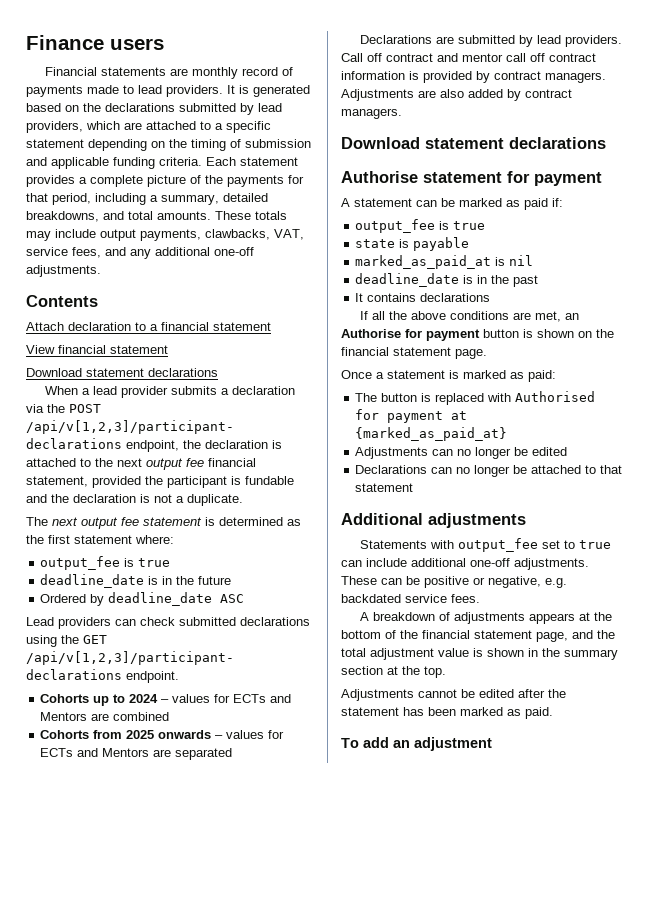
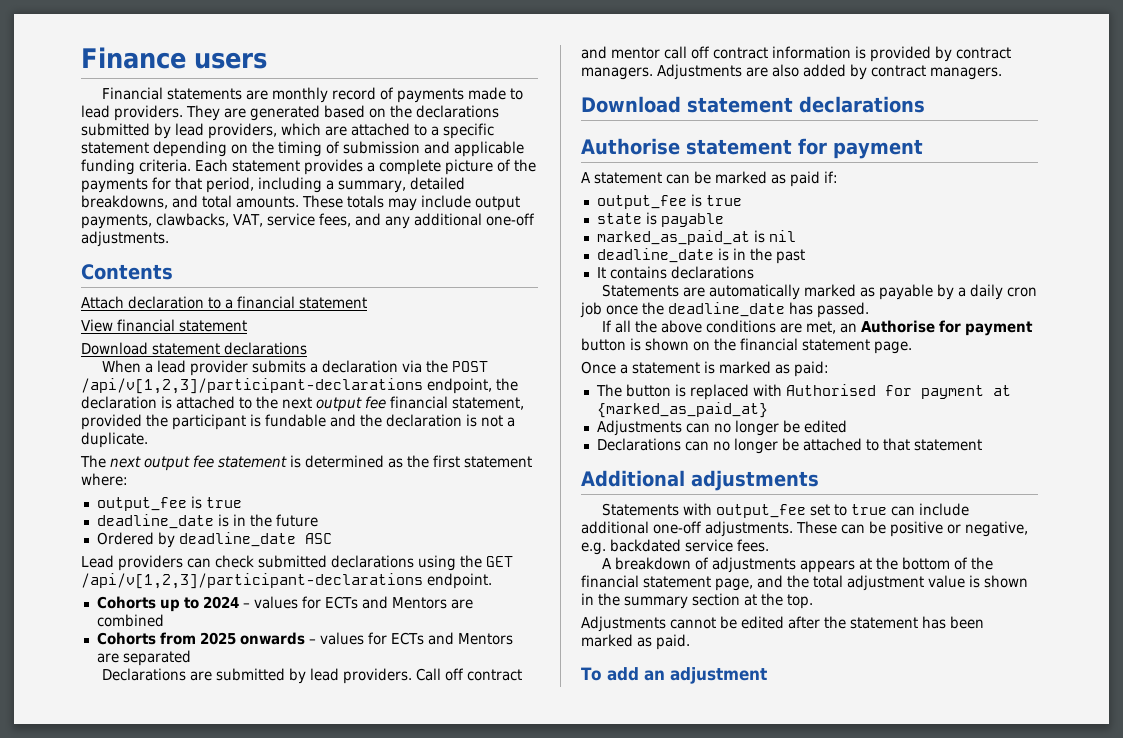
[227,85,249,94] It is -> [186,105,246,121] They are
(491, 297) none -> [601,284,1037,300] [580,302,869,318] // Statements are automatically marked as payable by a daily cron job once the deadline_date has passed.

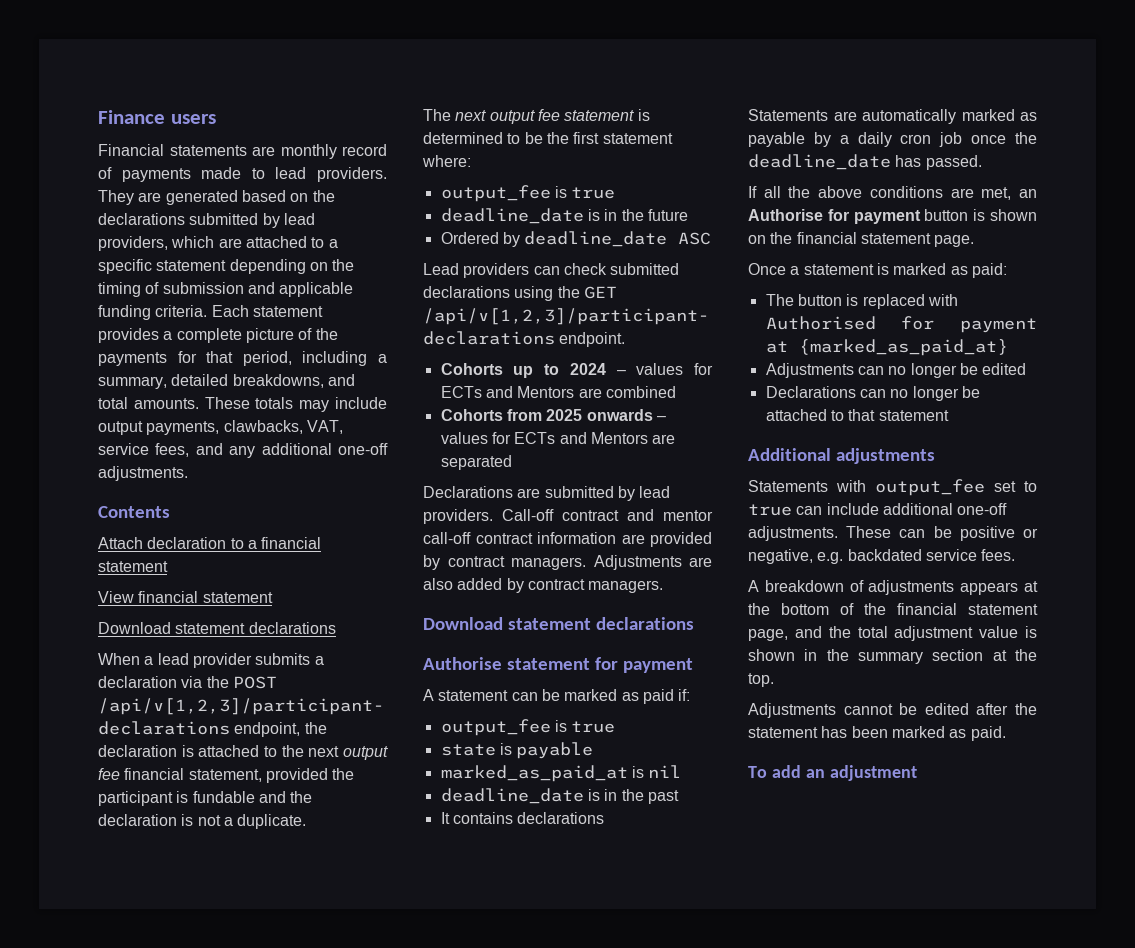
[388,458,403,468] as -> [507,132,543,144] to be
[415,668,464,681] Call off -> [502,509,554,521] Call-off
[664,46,710,59] call off -> [423,532,471,544] call-off
[855,46,866,59] is -> [621,534,645,544] are

